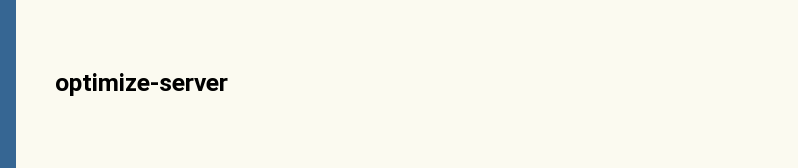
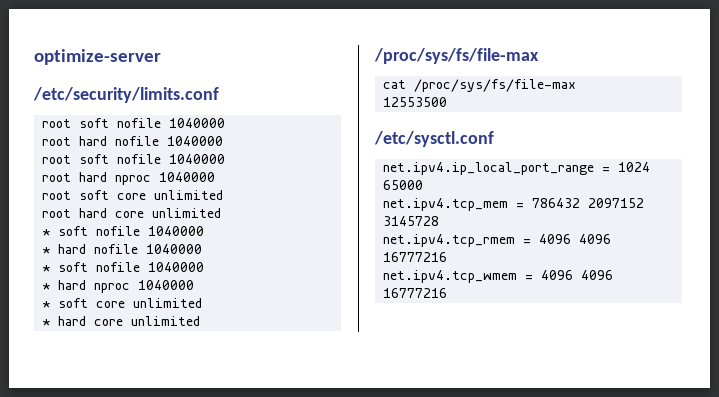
(228, 84) none -> [33,87,219,103] [42,118,226,128] [42,136,224,146] [42,154,226,164] [42,172,216,185] [42,190,224,200] [42,208,222,218] [42,226,205,236] [42,244,203,254] [42,262,205,272] [42,280,195,293] [42,298,203,308] [42,316,201,326] [374,48,539,64] [383,79,577,92] [383,97,448,107] [374,131,494,147] [383,162,651,175] [383,180,424,190] [383,198,645,211] [383,216,440,226] [383,234,612,247] [383,252,448,262] [383,270,614,283] [383,288,448,298] // /etc/security/limits.conf // root soft nofile 1040000 // root hard nofile 1040000 // root soft nofile 1040000 // root hard nproc 1040000 // root soft core unlimited // root hard core unlimited // * soft nofile 1040000 // * hard nofile 1040000 // * soft nofile 1040000 // * hard nproc 1040000 // * soft core unlimited // * hard core unlimited // /proc/sys/fs/file-max // cat /proc/sys/fs/file-max // 12553500 // /etc/sysctl.conf // net.ipv4.ip_local_port_range = 1024 65000 // net.ipv4.tcp_mem = 786432 2097152 3145728 // net.ipv4.tcp_rmem = 4096 4096 16777216 // net.ipv4.tcp_wmem = 4096 4096 16777216

